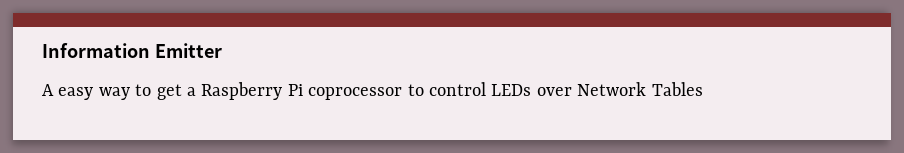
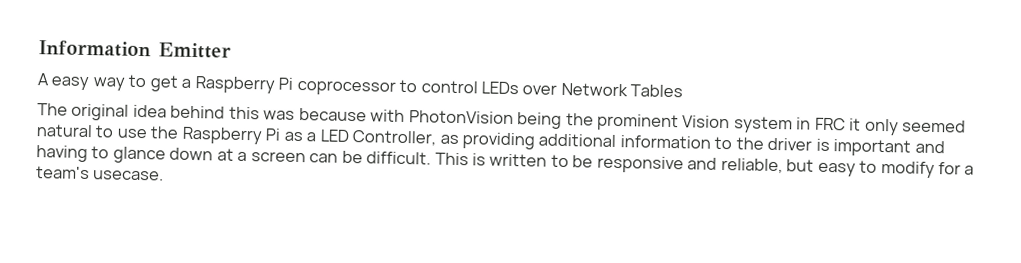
(703, 89) none -> [37,103,967,136] [36,124,945,157] [36,145,975,178] [36,166,165,181] // The original idea behind this was because with PhotonVision being the prominent Vision system in FRC it only seemed natural to use the Raspberry Pi as a LED Controller, as providing additional information to the driver is important and having to glance down at a screen can be difficult. This is written to be responsive and reliable, but easy to modify for a team's usecase.

